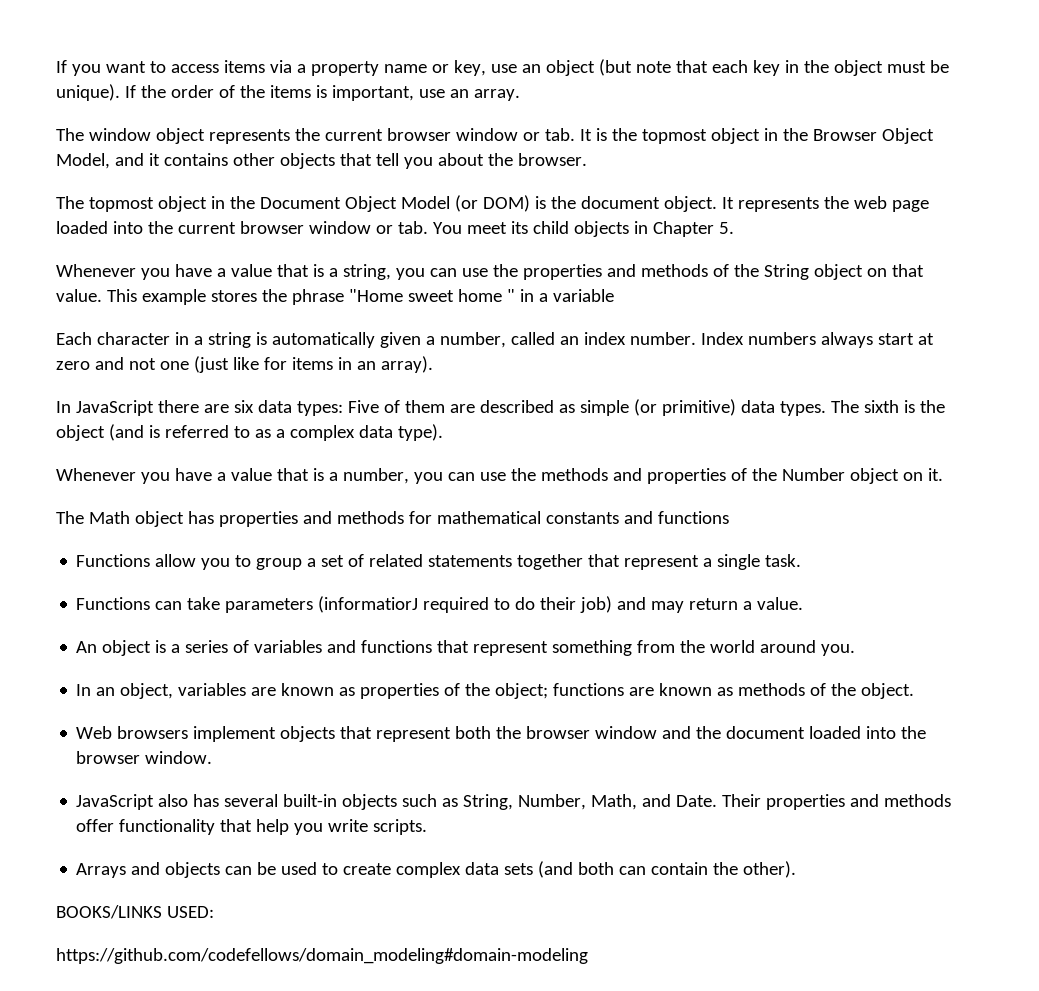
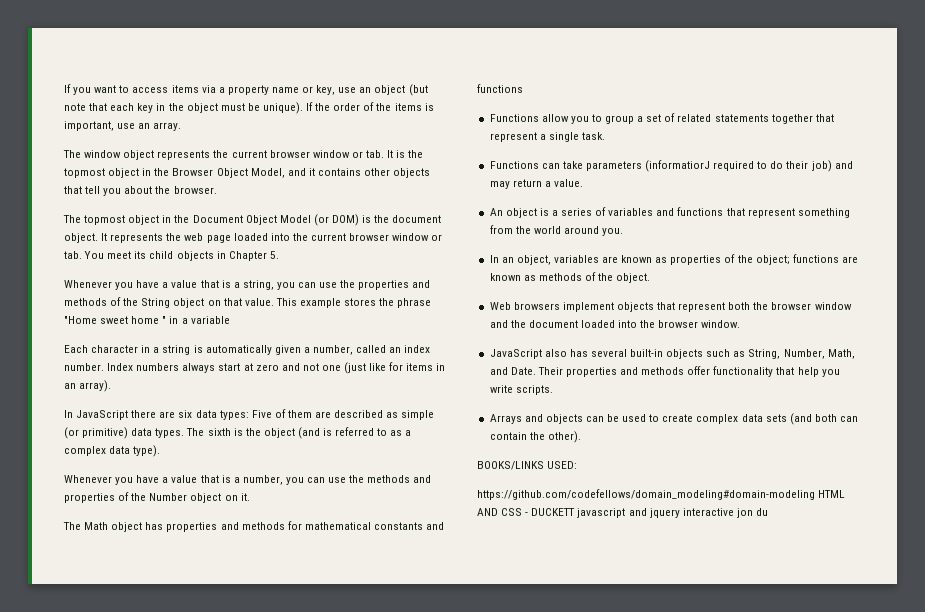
(588, 956) none -> [818,490,846,498] [477,508,768,518] HTML AND CSS - DUCKETT javascript and jquery interactive jon du

